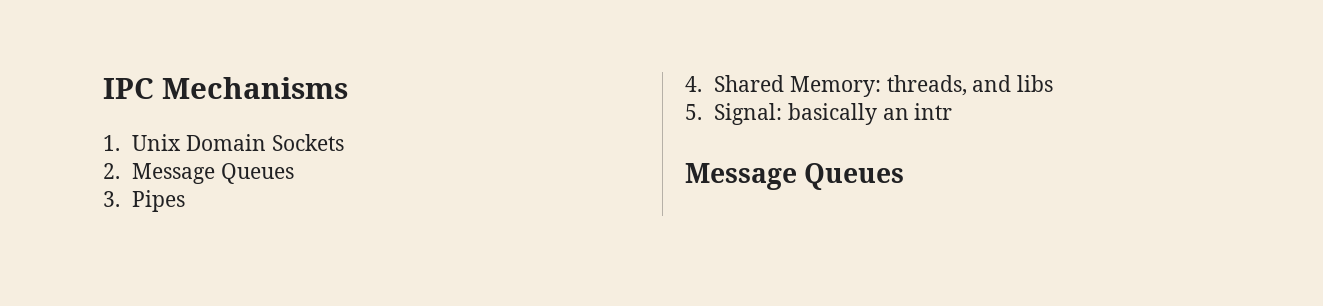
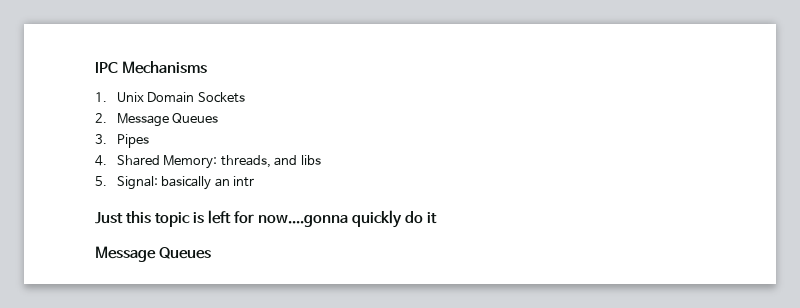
(953, 111) none -> [95,210,438,228] // Just this topic is left for now....gonna quickly do it

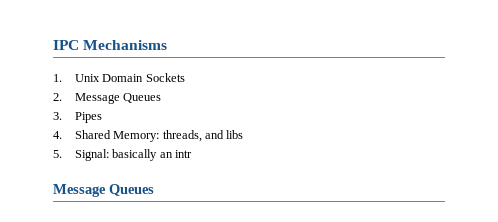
[95,210,438,228] // Just this topic is left for now....gonna quickly do it -> (192, 154) none

